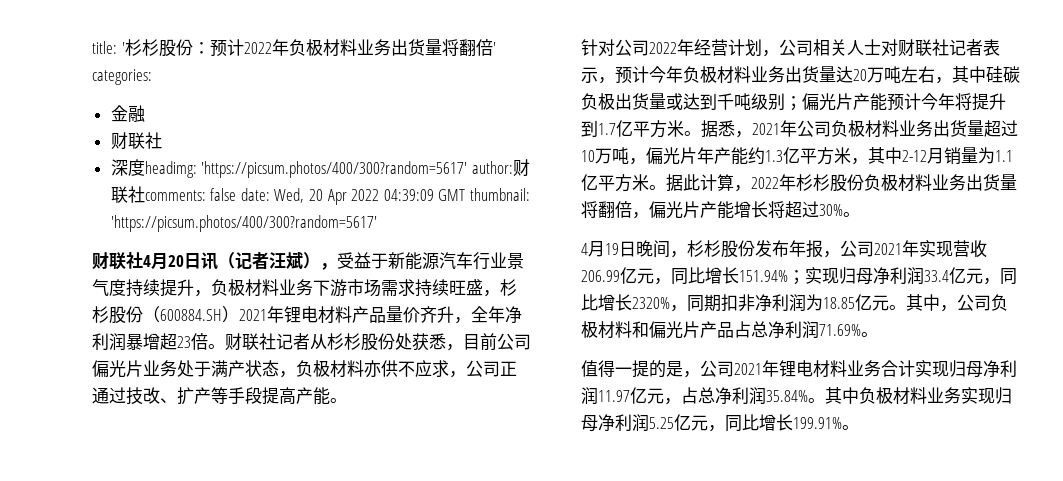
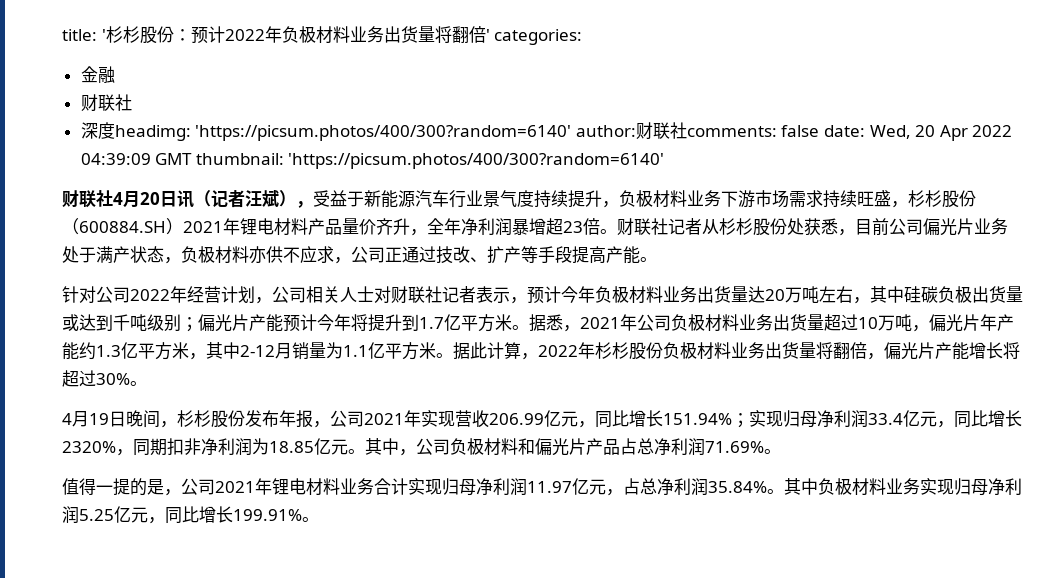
[201,161,468,178] 'https://picsum.photos/400/300?random=5617' -> [195,125,572,141] 'https://picsum.photos/400/300?random=6140'
[110,215,377,232] 'https://picsum.photos/400/300?random=5617' -> [288,153,665,169] 'https://picsum.photos/400/300?random=6140'

